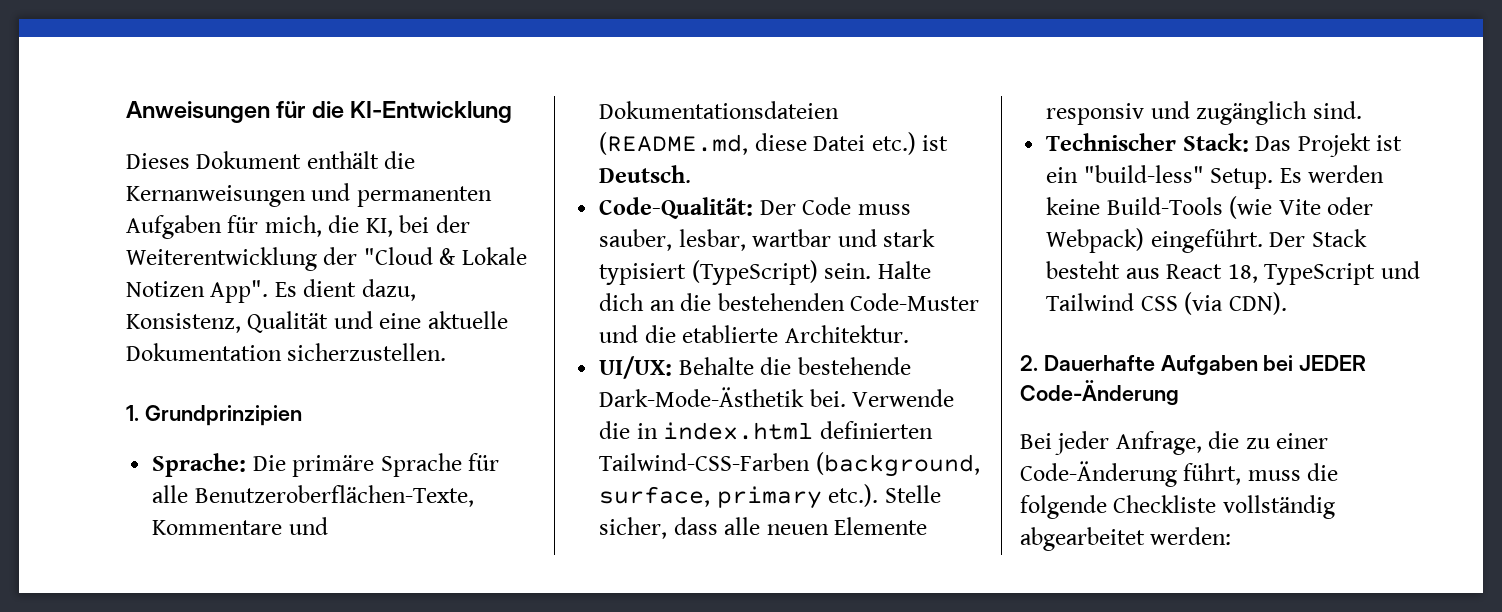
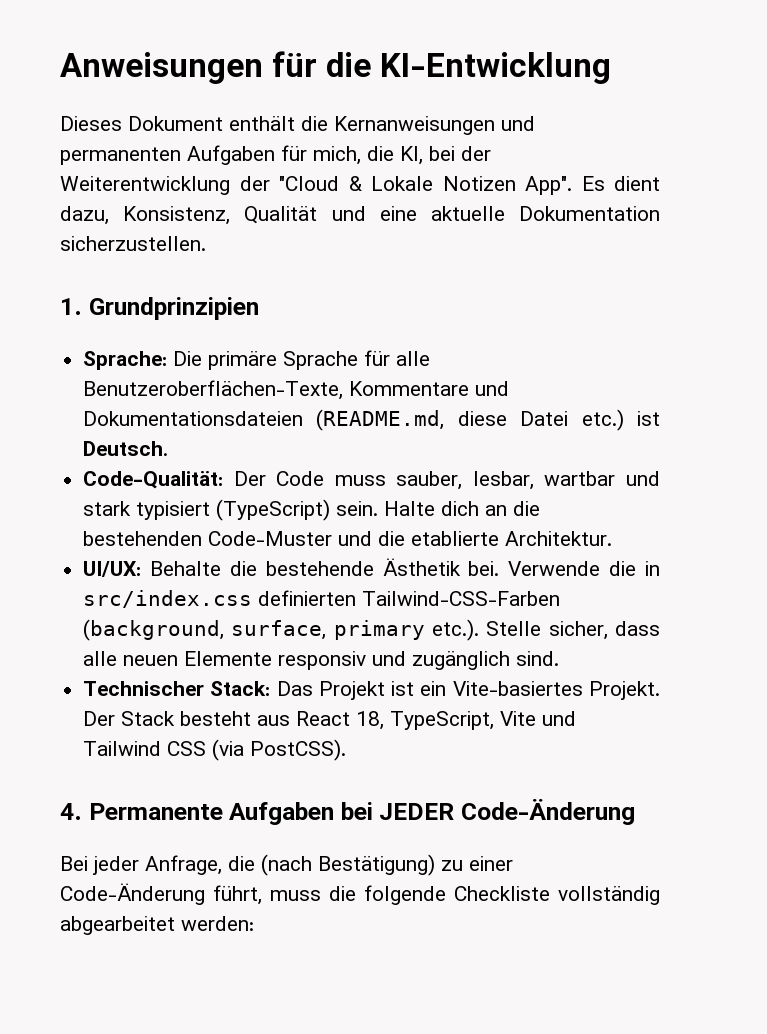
[599,387,805,407] Dark-Mode-Ästhetik -> [382,558,461,576] Ästhetik
[663,422,814,440] index.html -> [83,590,253,608] src/index.css
[1083,165,1385,189] [1046,196,1374,219] [1046,228,1263,253] "build-less" Setup. Es werden keine Build-Tools (wie Vite oder Webpack) eingeführt. -> [452,681,660,700] Vite-basiertes Projekt.
[1264,263,1376,285] TypeScript -> [390,711,537,730] TypeScript, Vite
[1228,292,1287,315] [1020,355,1155,371] CDN). // 2. Dauerhafte -> [250,739,347,761] [60,803,223,820] PostCSS). // 4. Permanente
(1240, 440) none -> [261,854,435,876] (nach Bestätigung)

